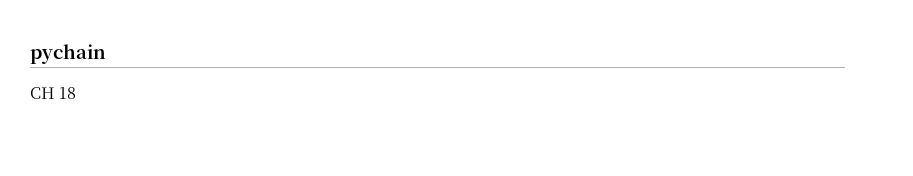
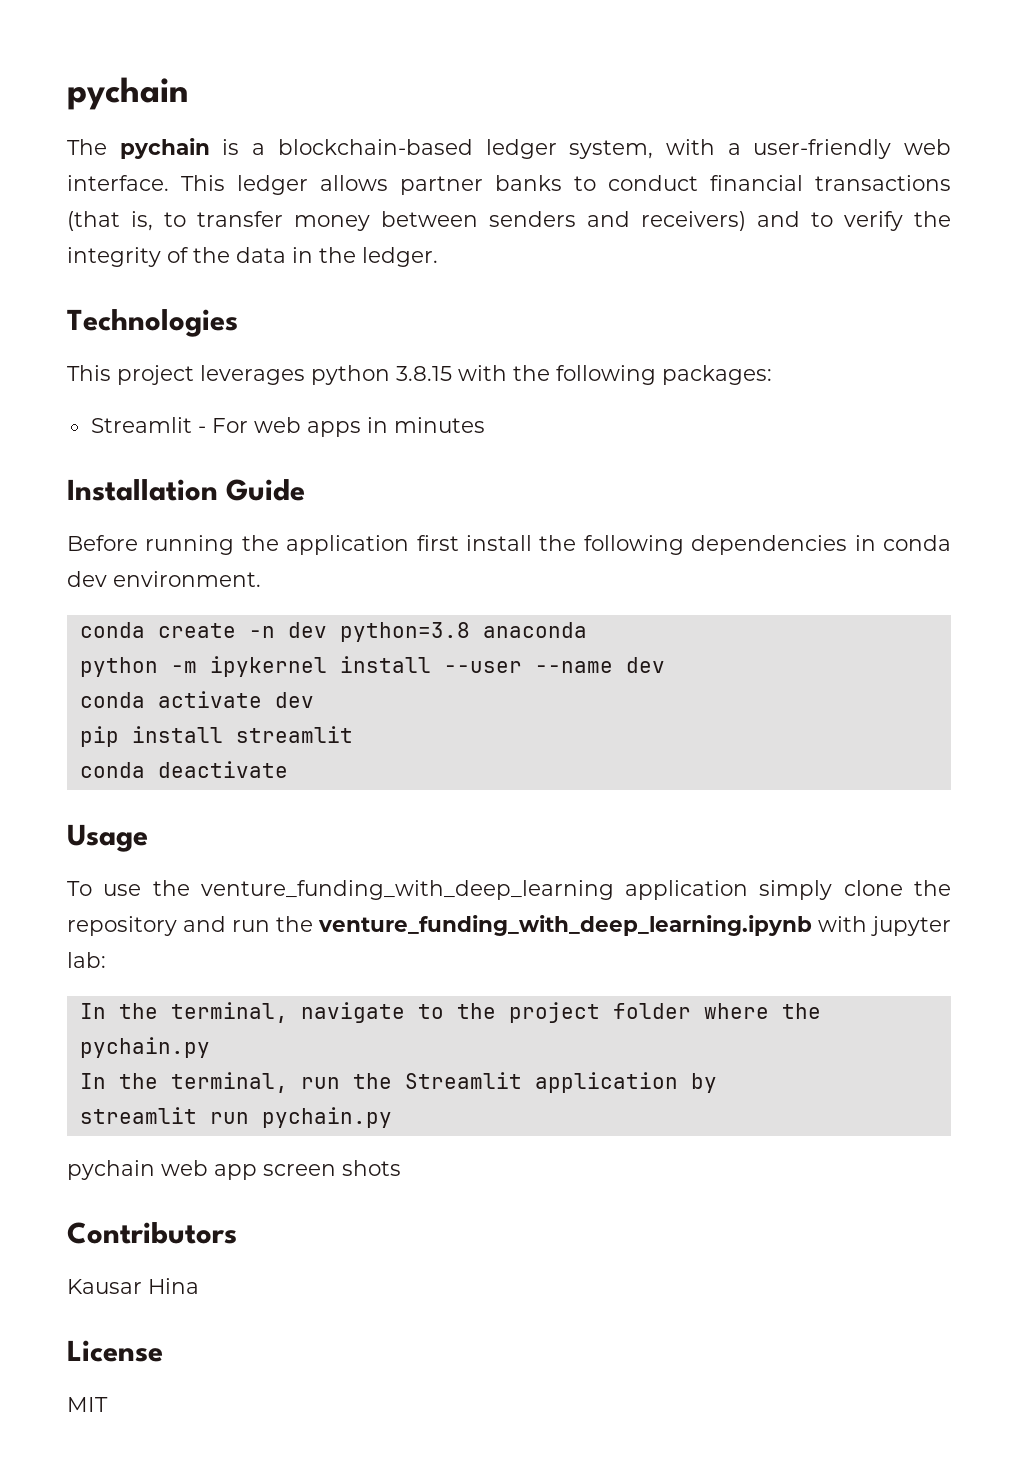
[30,87,77,99] CH 18 -> [67,138,952,159] [67,175,951,195] [67,211,951,231] [67,247,438,267] [67,309,238,337] [67,365,772,385] [90,417,485,437] [67,479,306,501] [67,535,951,555] [67,571,261,587] [79,622,587,642] [79,656,665,677] [79,691,314,708] [79,726,353,747] [79,761,288,778] [67,824,148,852] [67,880,952,900] [67,915,951,936] [67,952,106,968] [79,1002,821,1023] [79,1037,210,1058] [79,1072,717,1093] [79,1107,392,1128] [67,1160,401,1180] [67,1222,237,1244] [67,1278,199,1294] [67,1340,163,1362] [67,1397,108,1412] The pychain is a blockchain-based ledger system, with a user-friendly web interface. This ledger allows partner banks to conduct financial transactions (that is, to transfer money between senders and receivers) and to verify the integrity of the data in the ledger. // Technologies // This project leverages python 3.8.15 with the following packages: // Streamlit - For web apps in minutes // Installation Guide // Before running the application first install the following dependencies in conda dev environment. // conda create -n dev python=3.8 anaconda // python -m ipykernel install --user --name dev // conda activate dev // pip install streamlit // conda deactivate // Usage // To use the venture_funding_with_deep_learning application simply clone the repository and run the venture_funding_with_deep_learning.ipynb with jupyter lab: // In the terminal, navigate to the project folder where the pychain.py // In the terminal, run the Streamlit application by // streamlit run pychain.py // pychain web app screen shots // Contributors // Kausar Hina // License // MIT

